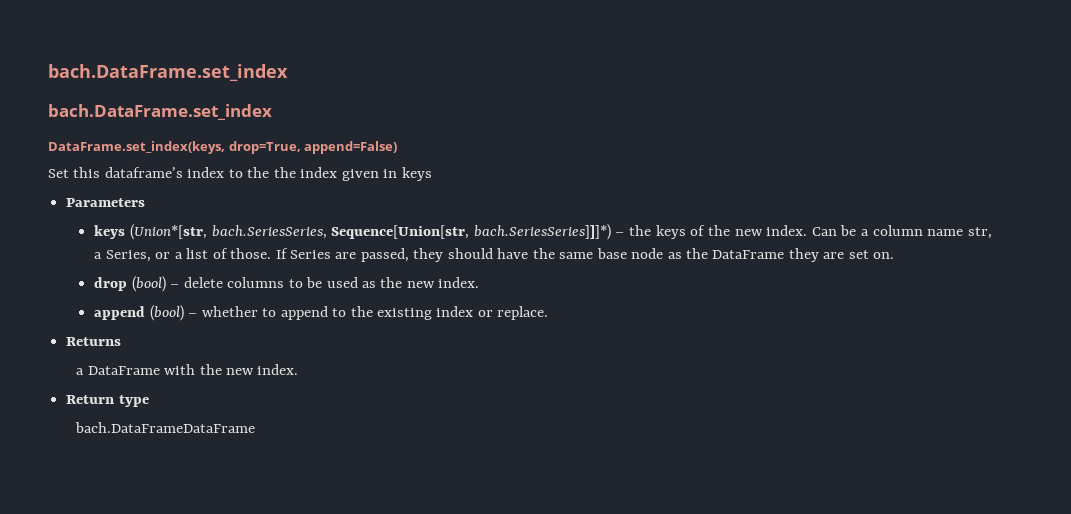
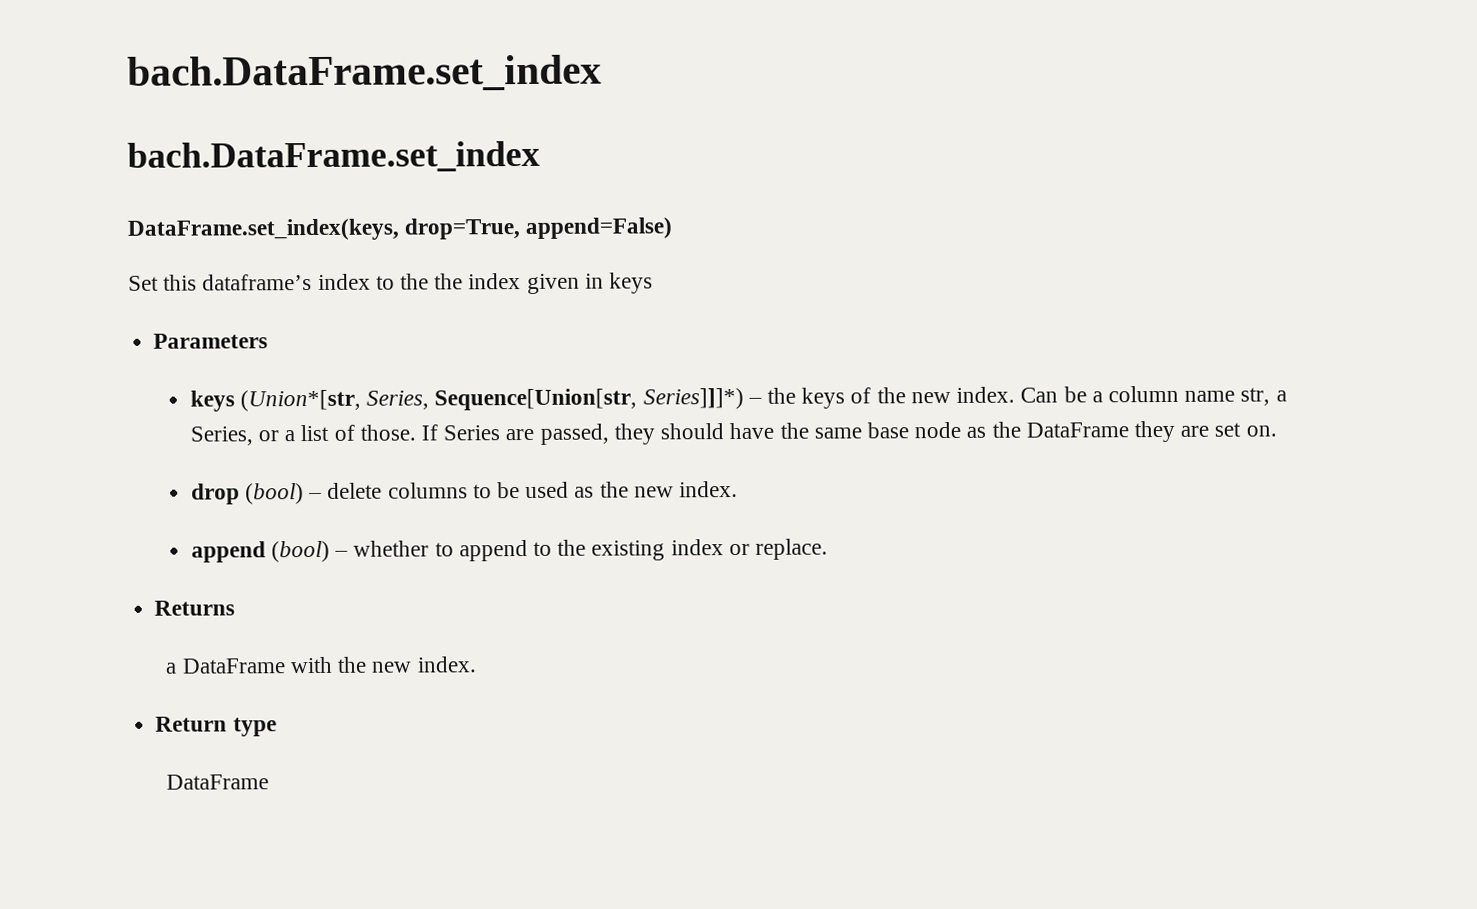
[211,224,611,240] bach.SeriesSeries, Sequence[Union[str, bach.SeriesSeries]]]*) -> [366,387,744,411] Series, Sequence[Union[str, Series]]]*)
[75,422,256,433] bach.DataFrameDataFrame -> [166,774,270,790] DataFrame

